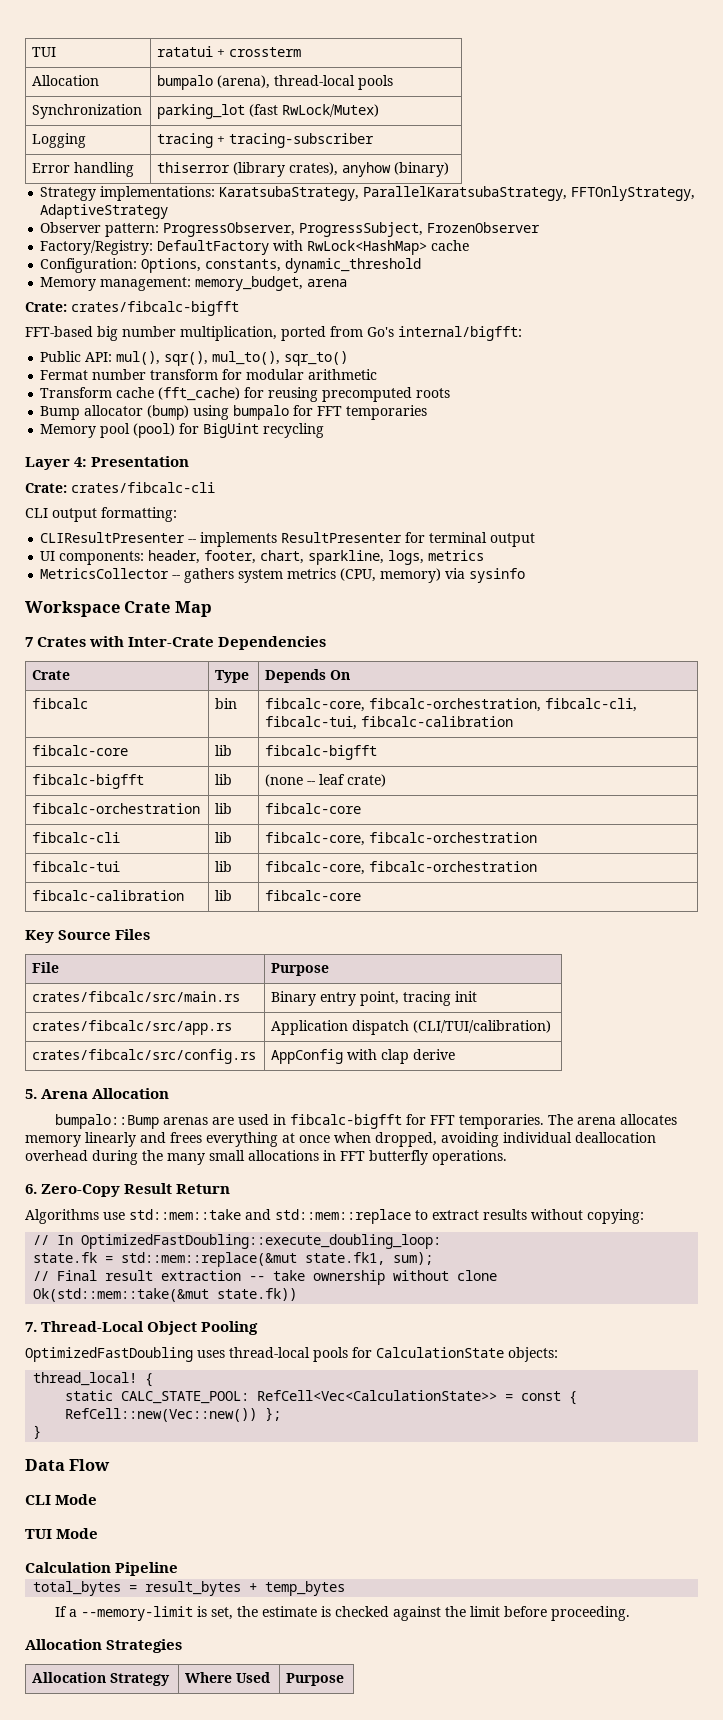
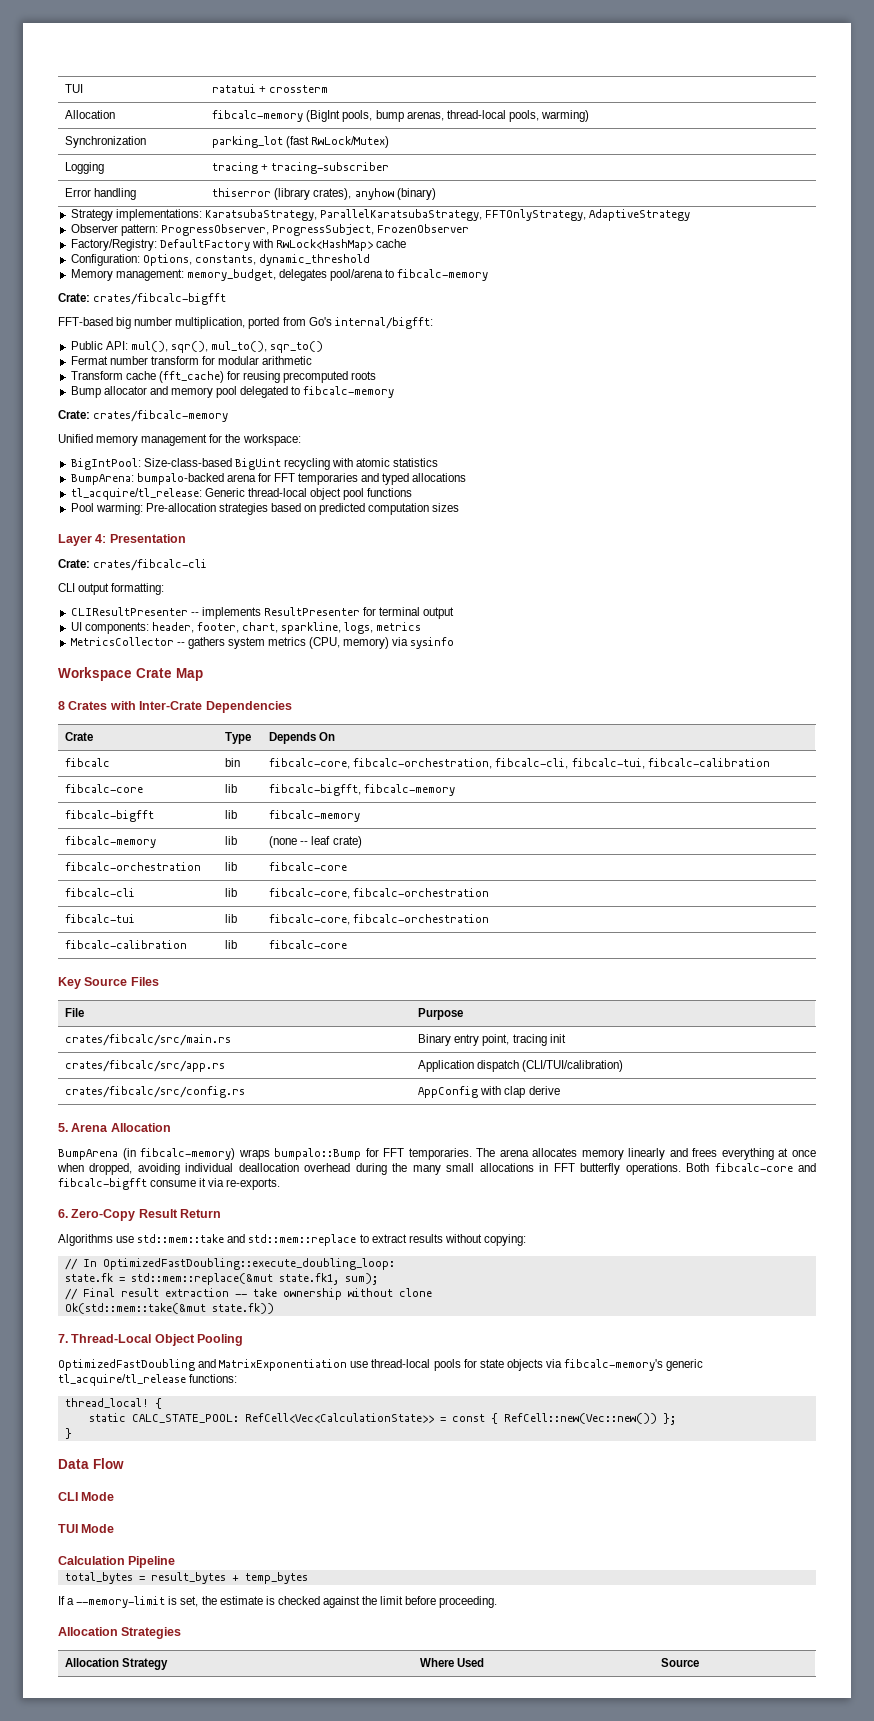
[157,75,394,90] bumpalo (arena), thread-local pools -> [212,110,589,122] fibcalc-memory (BigInt pools, bump arenas, thread-local pools, warming)
[307,279,348,287] arena -> [278,269,489,281] delegates pool/arena to fibcalc-memory
[147,405,428,420] [40,423,325,438] (bump) using bumpalo for FFT temporaries // Memory pool (pool) for BigUint recycling -> [149,386,395,398] [58,410,229,422] [58,434,301,446] [70,458,439,470] [70,473,467,485] [70,488,413,500] [70,503,460,515] and memory pool delegated to fibcalc-memory // Crate: crates/fibcalc-memory // Unified memory management for the workspace: // BigIntPool: Size-class-based BigUint recycling with atomic statistics // BumpArena: bumpalo-backed arena for FFT temporaries and typed allocations // tl_acquire/tl_release: Generic thread-local object pool functions // Pool warming: Pre-allocation strategies based on predicted computation sizes
[25,637,33,647] 7 -> [58,701,65,710] 8
[265,745,378,760] fibcalc-bigfft -> [269,784,456,796] fibcalc-bigfft, fibcalc-memory
(233, 779) none -> [269,810,361,822] [65,836,157,848] [225,836,238,845] | fibcalc-memory // fibcalc-memory | lib
[55,1114,403,1129] bumpalo::Bump arenas are used in fibcalc-bigfft -> [58,1148,362,1160] BumpArena (in fibcalc-memory) wraps bumpalo::Bump
(507, 1157) none -> [686,1163,816,1172] [58,1178,281,1190] Both fibcalc-core and fibcalc-bigfft consume it via re-exports.
[197,1347,558,1362] uses thread-local pools for CalculationState objects: -> [198,1359,704,1371] [58,1374,238,1386] and MatrixExponentiation use thread-local pools for state objects via fibcalc-memory's generic tl_acquire/tl_release functions:
[286,1673,345,1686] Purpose -> [661,1658,700,1667] Source

